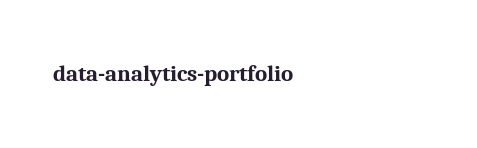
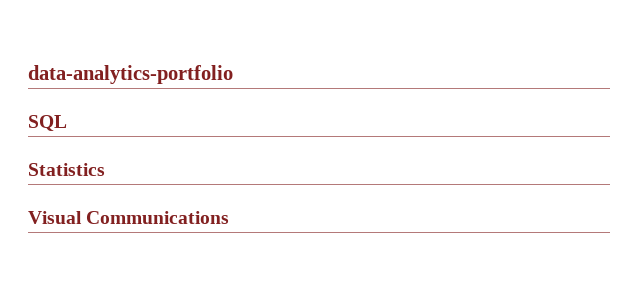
(293, 75) none -> [28,115,67,131] [28,163,105,176] [28,211,230,224] // SQL // Statistics // Visual Communications

